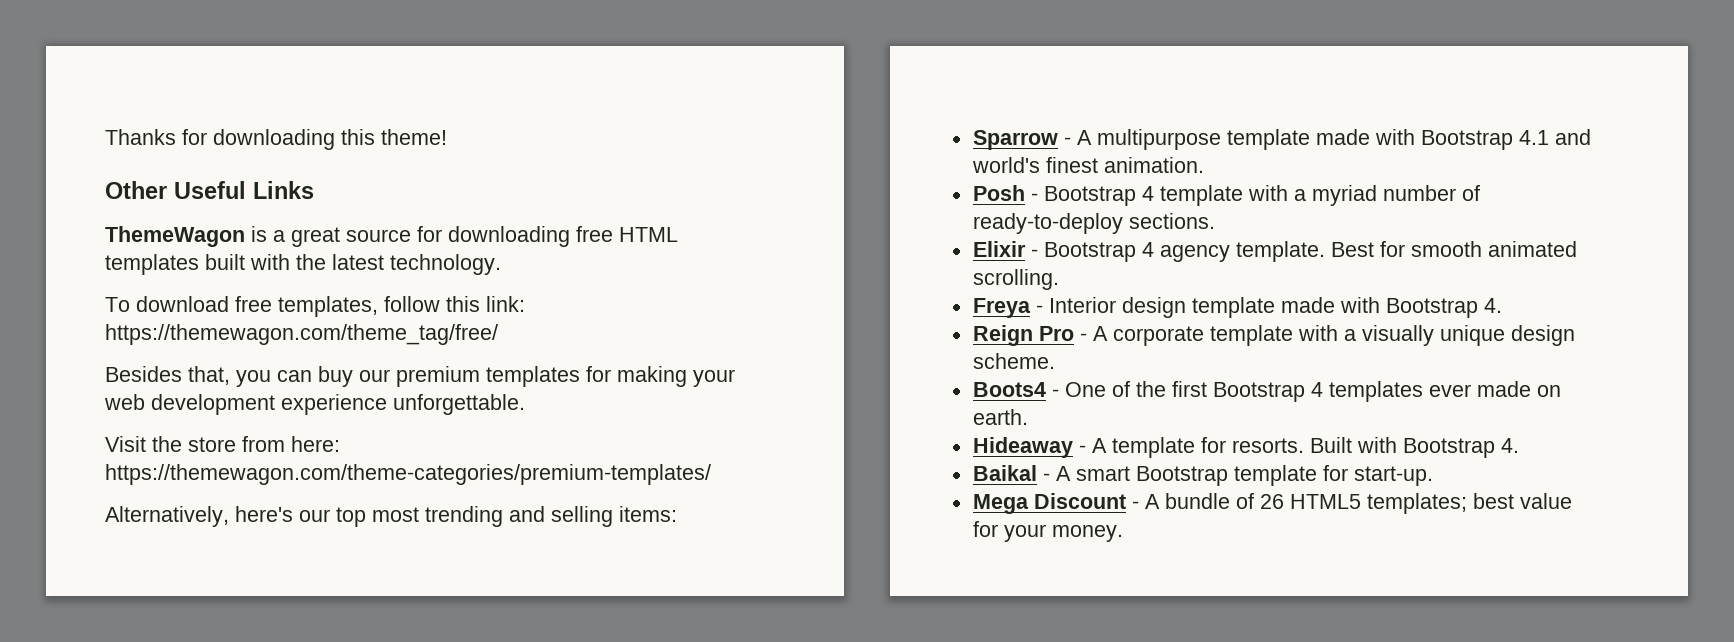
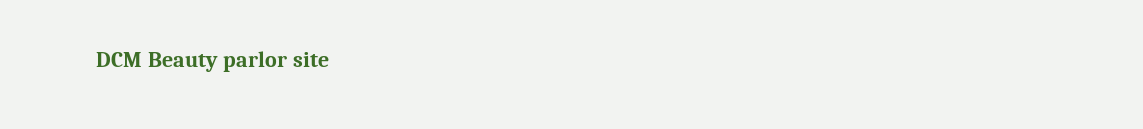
[105,129,447,150] [105,181,314,199] [105,226,678,247] [105,254,501,275] [105,296,525,317] [105,324,498,345] [105,366,735,387] [104,394,525,415] [105,436,340,452] [105,464,711,485] [105,506,677,527] [972,129,1591,150] [971,157,1204,173] [972,185,1480,206] [972,213,1215,234] [972,241,1577,262] [972,269,1059,290] [972,297,1502,318] [972,325,1575,346] [972,353,1055,369] [972,381,1561,402] [972,409,1028,425] [972,437,1519,458] [972,465,1433,486] [972,493,1572,514] [972,521,1123,542] Thanks for downloading this theme! // Other Useful Links // ThemeWagon is a great source for downloading free HTML templates built with the latest technology. // To download free templates, follow this link: https://themewagon.com/theme_tag/free/ // Besides that, you can buy our premium templates for making your web development experience unforgettable. // Visit the store from here: https://themewagon.com/theme-categories/premium-templates/ // Alternatively, here's our top most trending and selling items: // Sparrow - A multipurpose template made with Bootstrap 4.1 and world's finest animation. // Posh - Bootstrap 4 template with a myriad number of ready-to-deploy sections. // Elixir - Bootstrap 4 agency template. Best for smooth animated scrolling. // Freya - Interior design template made with Bootstrap 4. // Reign Pro - A corporate template with a visually unique design scheme. // Boots4 - One of the first Bootstrap 4 templates ever made on earth. // Hideaway - A template for resorts. Built with Bootstrap 4. // Baikal - A smart Bootstrap template for start-up. // Mega Discount - A bundle of 26 HTML5 templates; best value for your money. -> [96,51,329,72] DCM Beauty parlor site

